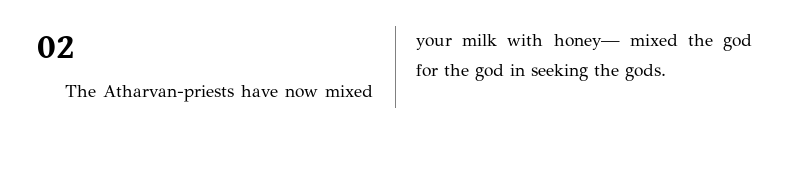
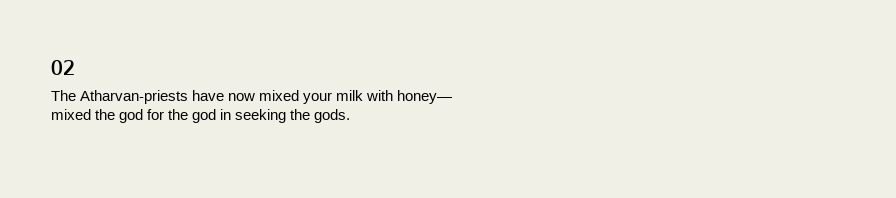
(620, 42) none -> (453, 97) //

